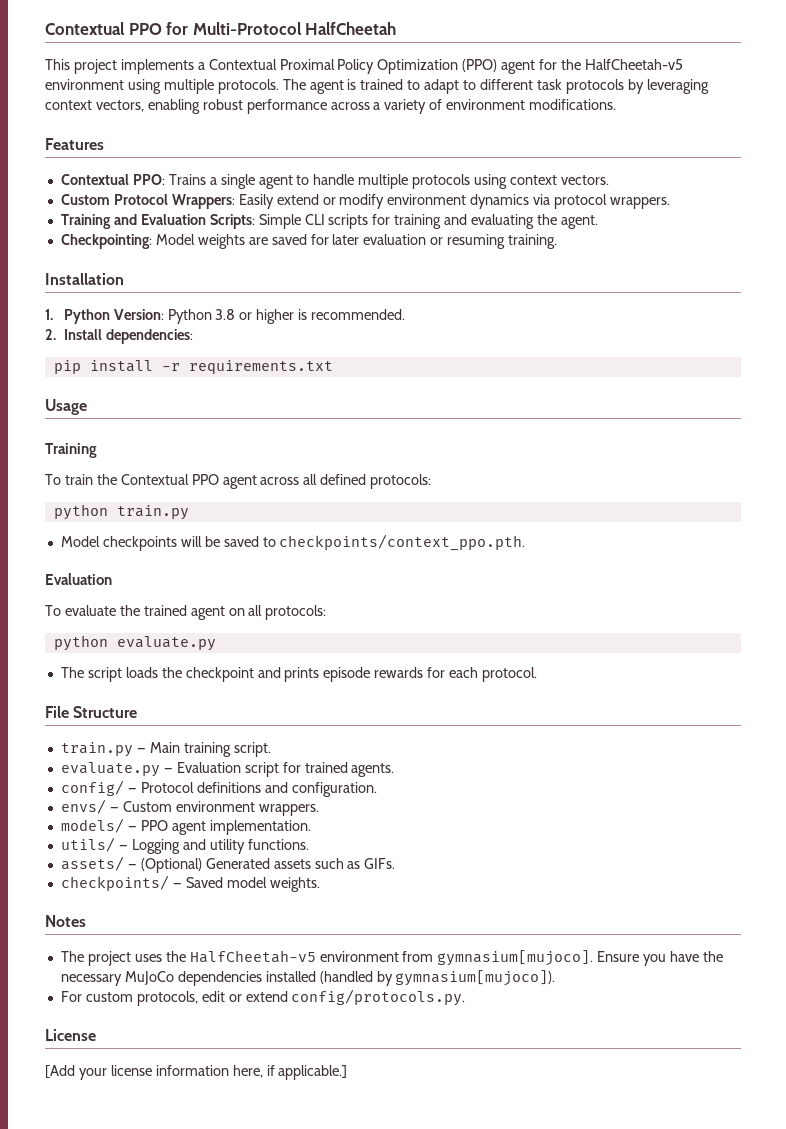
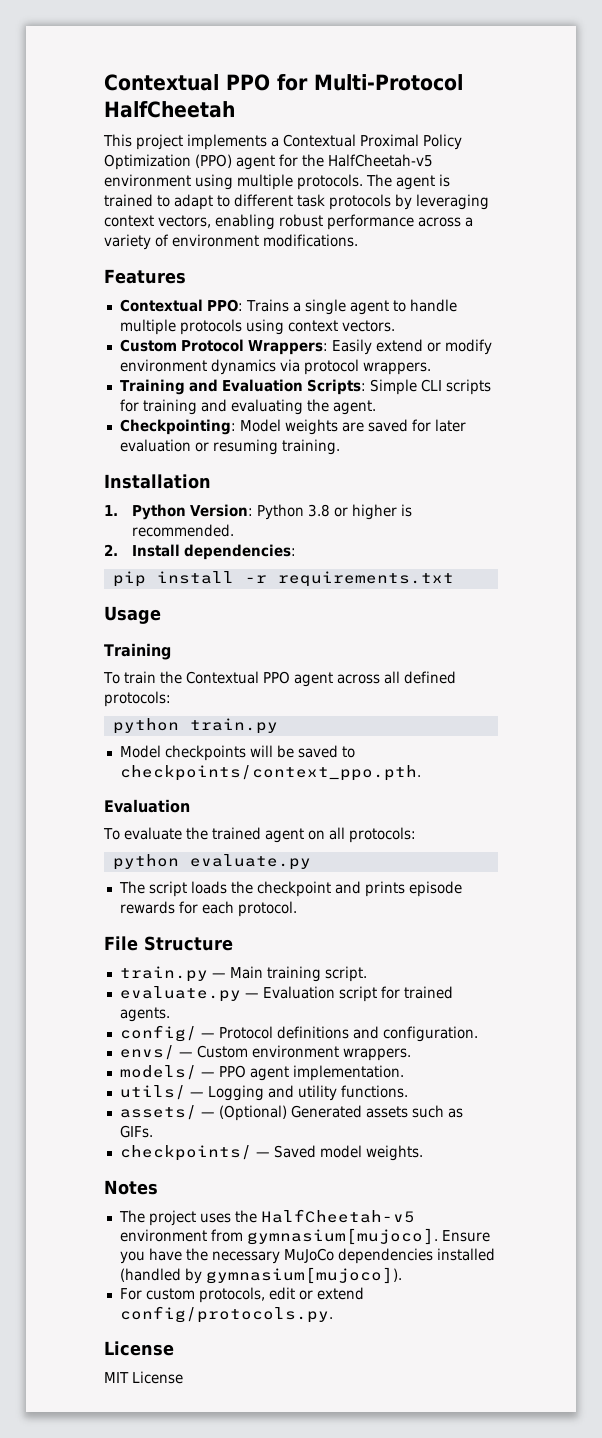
[45,1065,348,1080] [Add your license information here, if applicable.] -> [104,1371,183,1384] MIT License

